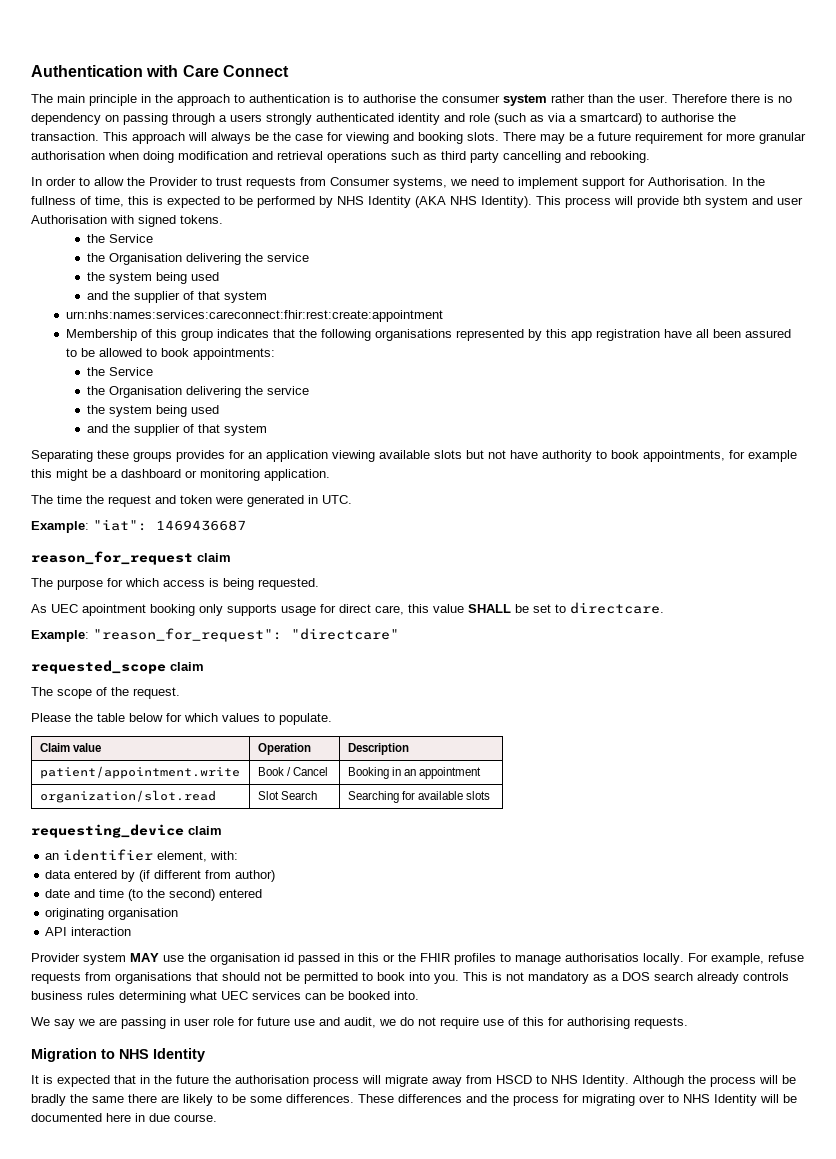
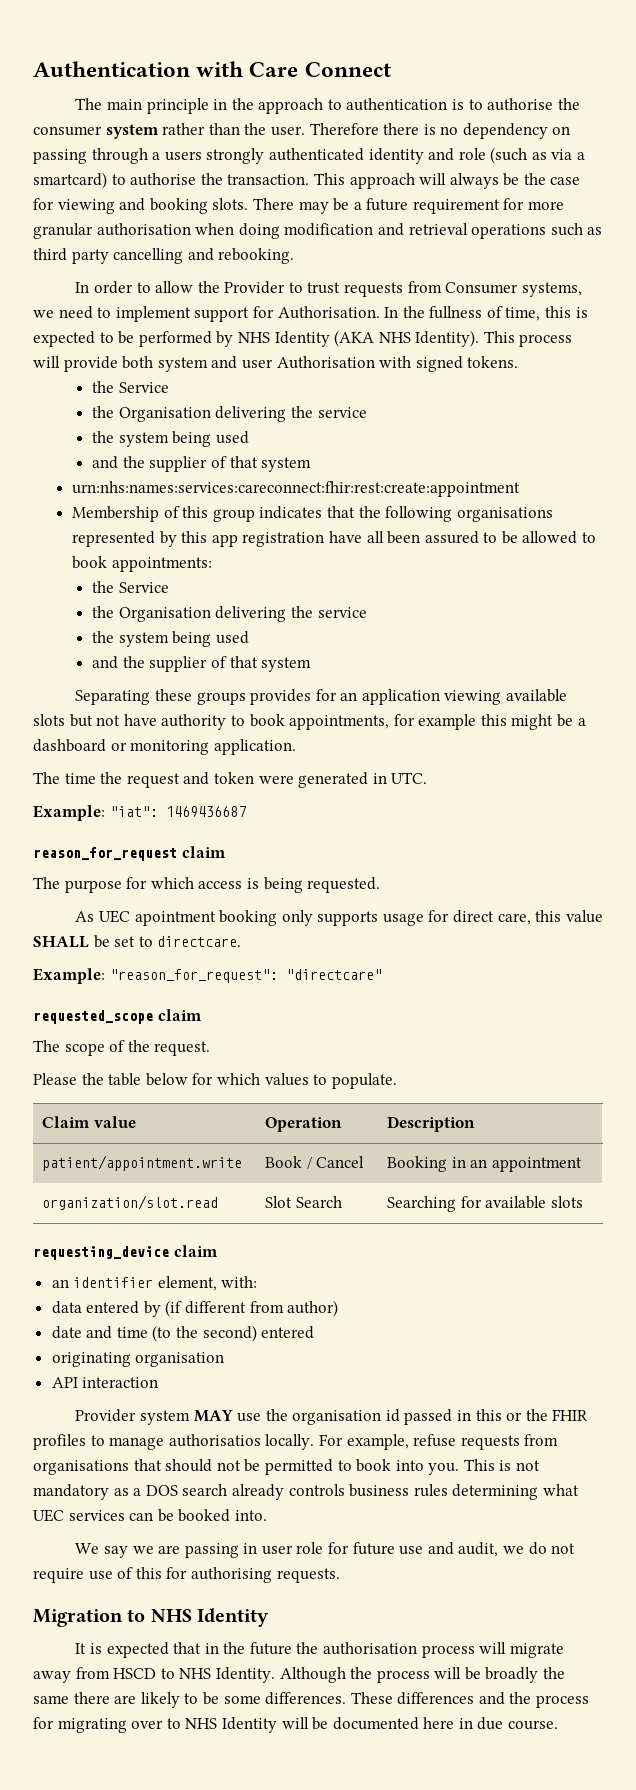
[683,196,701,205] bth -> [122,356,154,369] both
[31,1094,66,1106] bradly -> [485,1667,539,1683] broadly

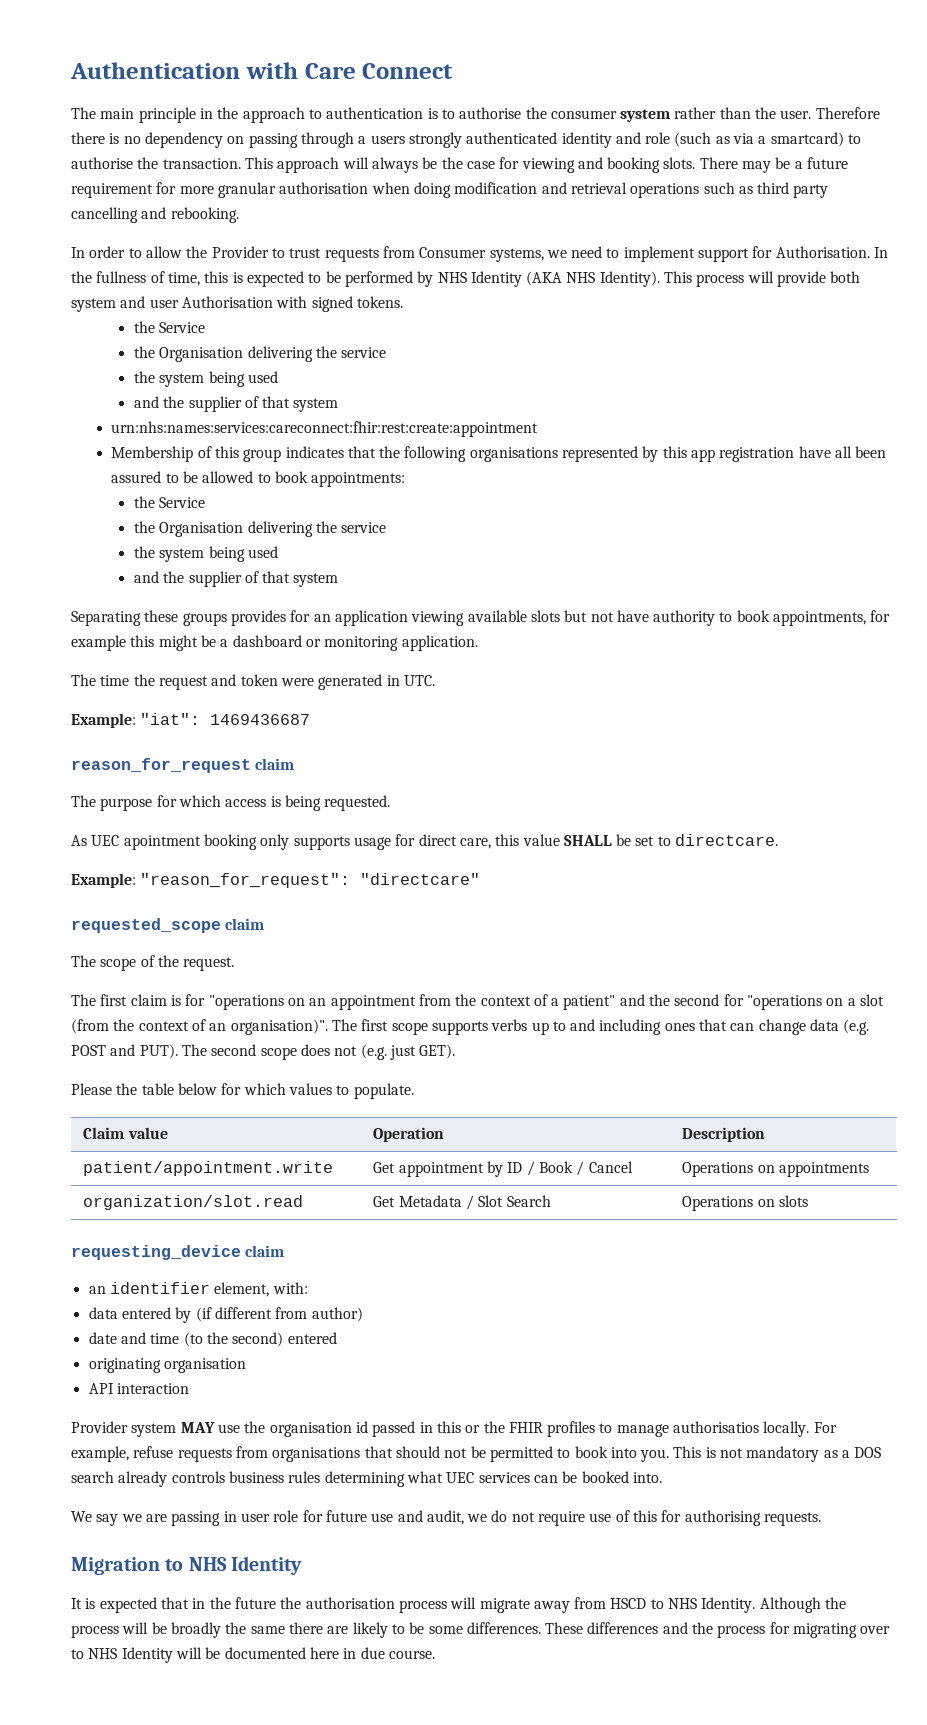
(211, 1048) none -> [71,994,885,1010] [71,1019,870,1035] [71,1044,456,1060] // The first claim is for "operations on an appointment from the context of a patient" and the second for "operations on a slot (from the context of an organisation)". The first scope supports verbs up to and including ones that can change data (e.g. POST and PUT). The second scope does not (e.g. just GET).
[264,1156,365,1169] [386,1156,582,1172] [41,1195,218,1210] Book / Cancel | Booking in an appointment // organization/slot.read | -> [373,1161,633,1177] [682,1162,869,1177] [83,1195,304,1210] [373,1195,474,1210] Get appointment by ID / Book / Cancel | Operations on appointments // organization/slot.read | Get Metadata /
[386,1196,547,1212] Searching for available -> [682,1196,775,1211] Operations on

